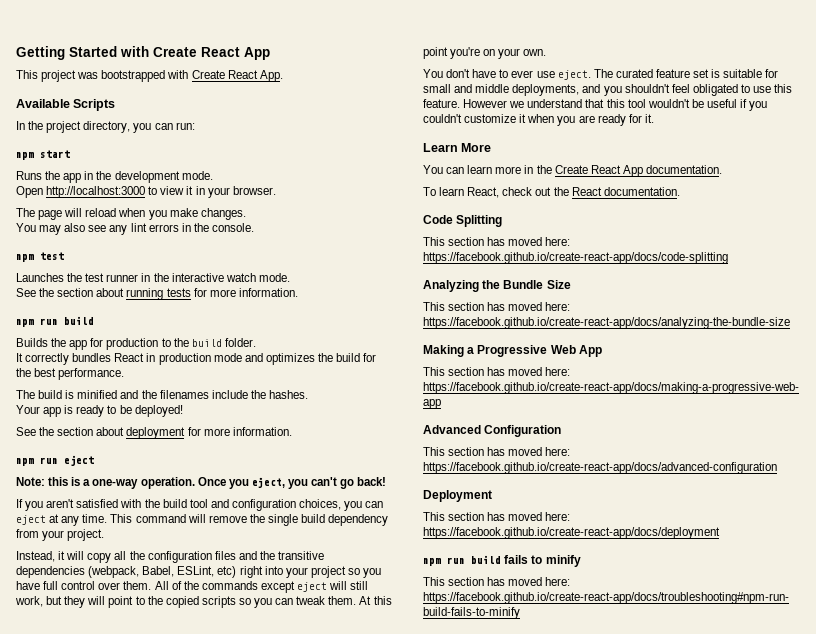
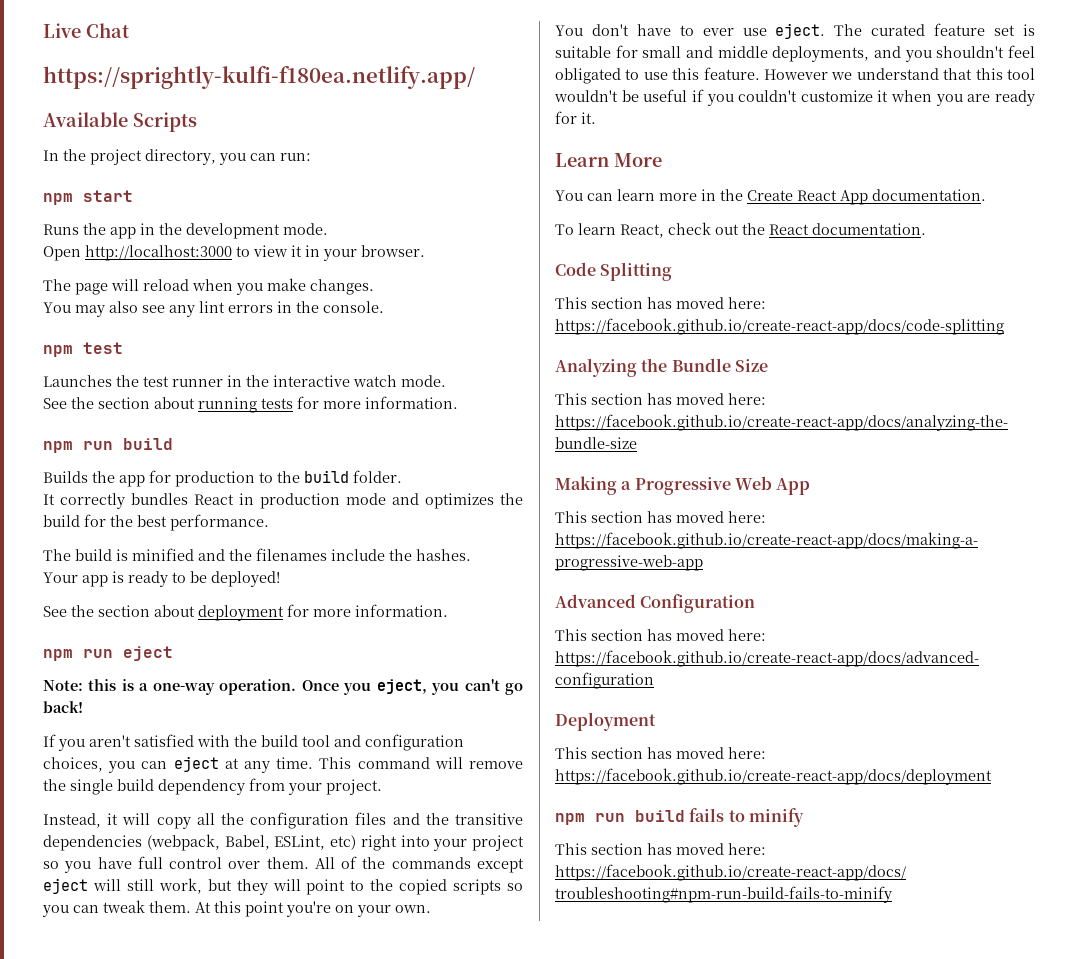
[16,46,270,60] [16,70,283,82] Getting Started with Create React App // This project was bootstrapped with Create React App. -> [43,23,129,38] [43,66,475,89] Live Chat // https://sprightly-kulfi-f180ea.netlify.app/

